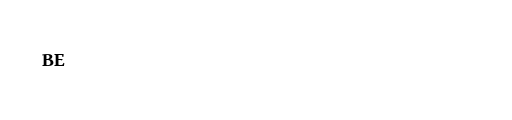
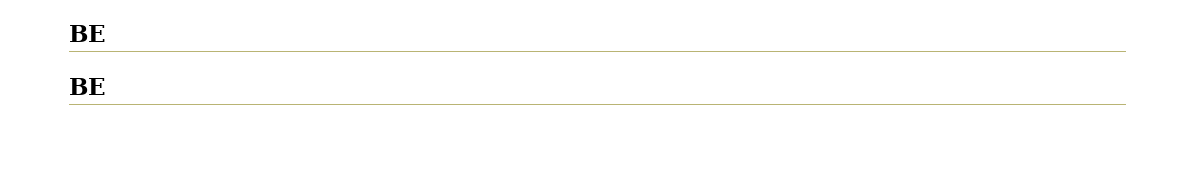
[42,54,65,66] BE -> [69,25,106,42] [69,78,106,95] BE // BE

